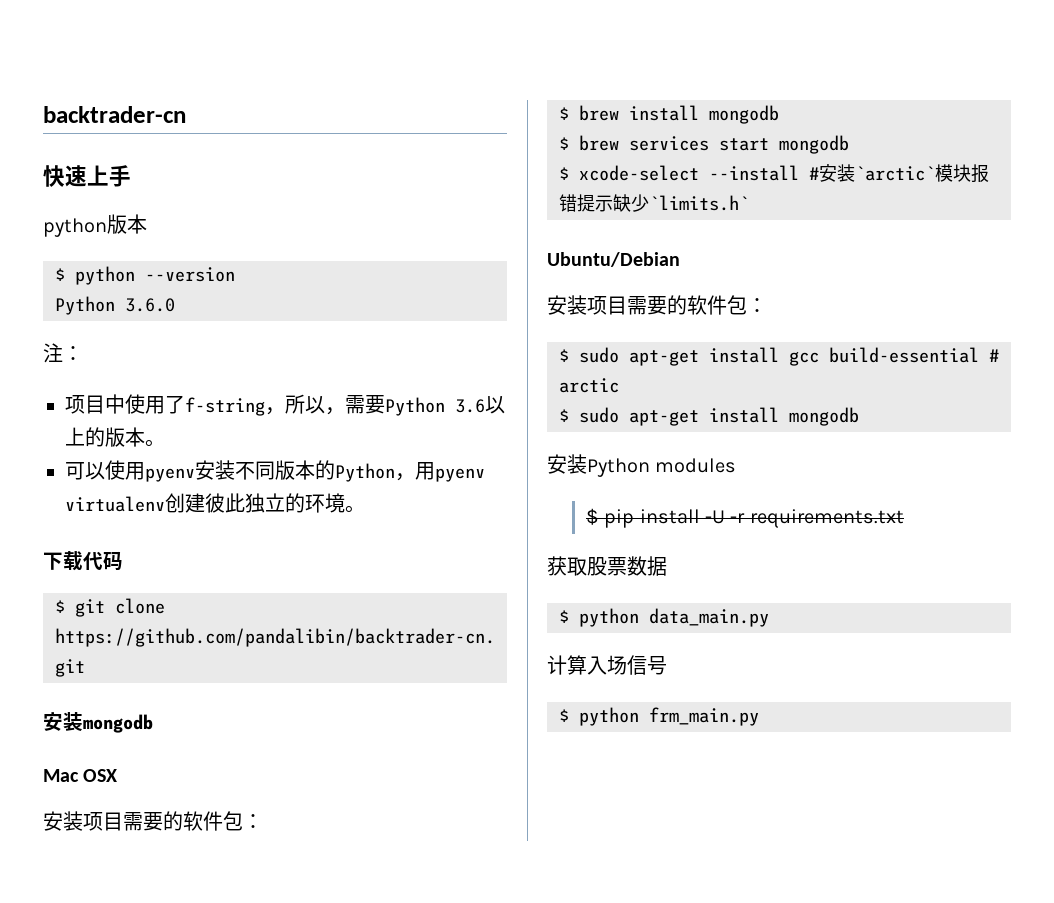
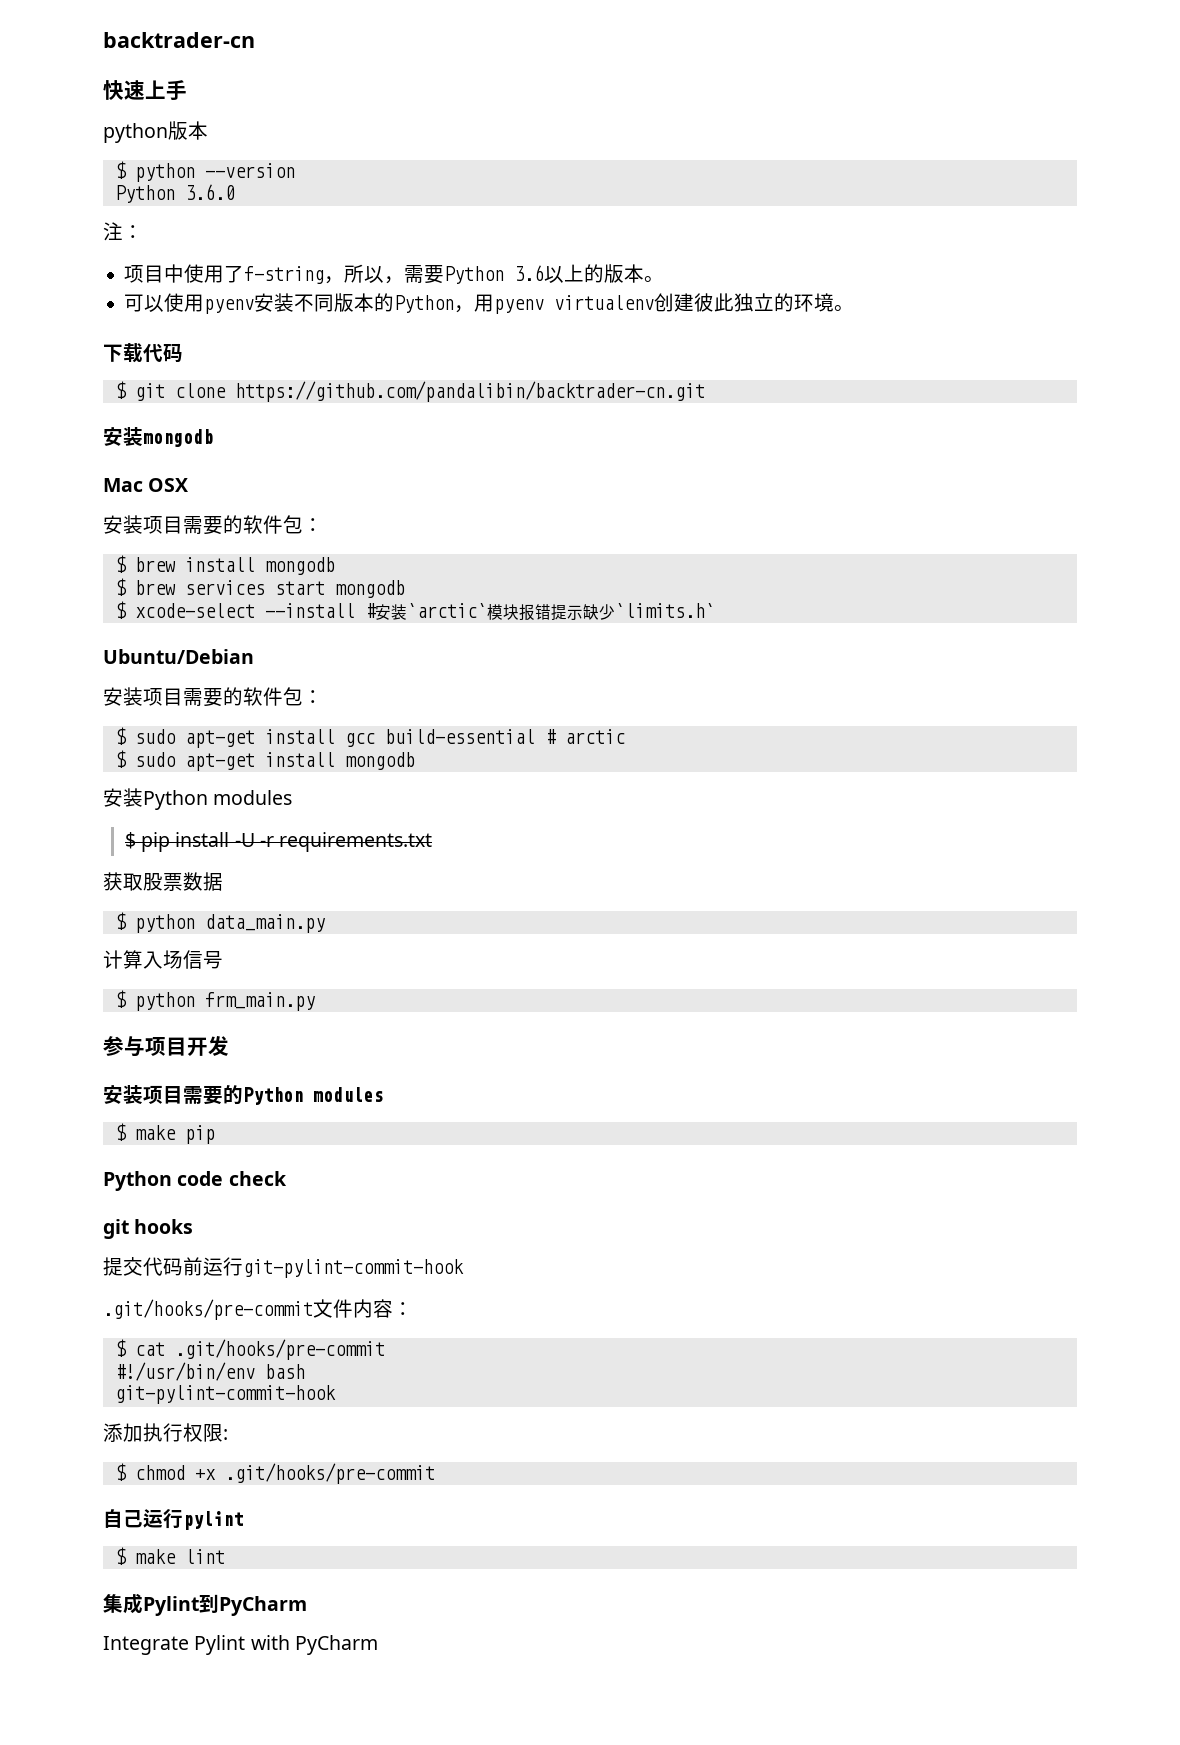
(759, 716) none -> [103,1036,229,1057] [103,1085,383,1105] [114,1123,215,1144] [103,1171,287,1191] [103,1219,194,1239] [103,1257,464,1278] [103,1299,413,1320] [114,1339,385,1360] [114,1362,305,1381] [114,1385,336,1404] [103,1423,228,1442] [114,1463,435,1484] [103,1509,243,1530] [114,1547,225,1565] [103,1593,307,1616] [103,1635,378,1655] // 参与项目开发 // 安装项目需要的Python modules // $ make pip // Python code check // git hooks // 提交代码前运行git-pylint-commit-hook // .git/hooks/pre-commit文件内容： // $ cat .git/hooks/pre-commit // #!/usr/bin/env bash // git-pylint-commit-hook // 添加执行权限: // $ chmod +x .git/hooks/pre-commit // 自己运行pylint // $ make lint // 集成Pylint到PyCharm // Integrate Pylint with PyCharm

